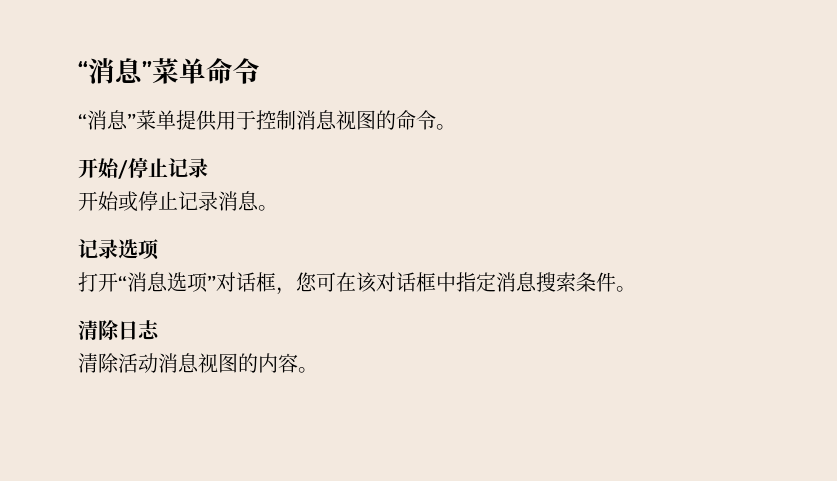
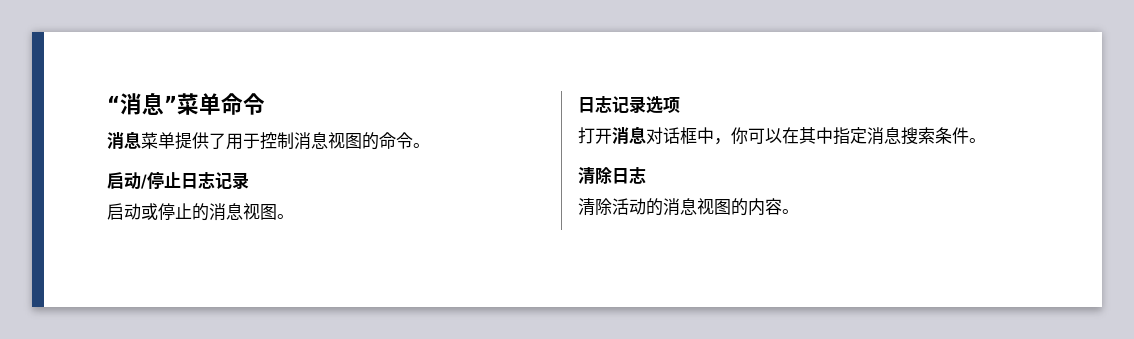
[78,110,136,130] “消息” -> [107,131,141,149] 消息
(217, 120) none -> [209,133,226,149] 了
[78,158,120,178] 开始 -> [107,172,141,189] 启动
(168, 167) none -> [181,172,215,189] 日志
[78,191,278,212] 开始或停止记录消息。 // -> [107,203,294,221] [578,96,612,113] 启动或停止的消息视图。 // 日志
[118,272,436,295] “消息选项”对话框，您可在该对话框 -> [612,126,816,145] 消息对话框中，你可以在其
(158, 363) none -> [646,198,663,216] 的

